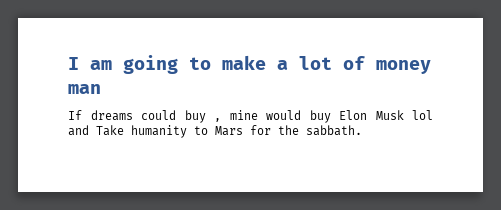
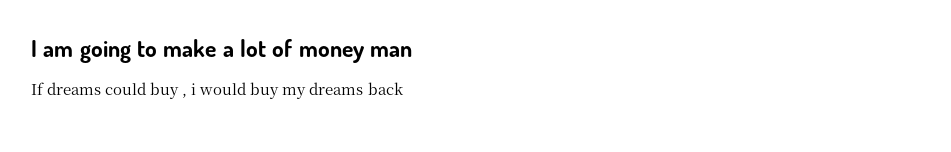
[229,110,258,120] mine -> [191,83,197,95] i
[339,110,433,120] [68,125,362,138] Elon Musk lol and Take humanity to Mars for the sabbath. -> [282,82,404,99] my dreams back

